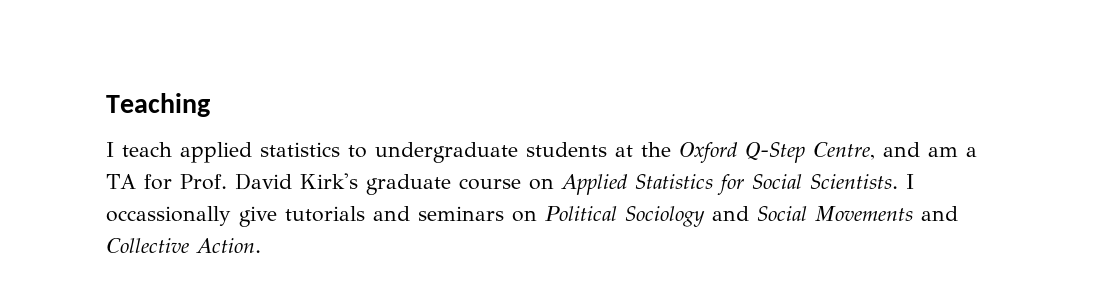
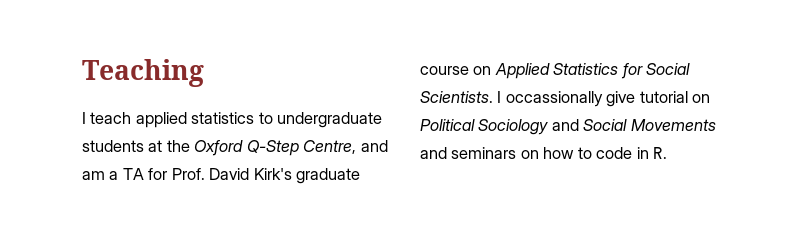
[285,206,504,222] tutorials and seminars -> [639,91,688,103] tutorial
[106,238,261,253] Collective Action. -> [451,147,668,159] seminars on how to code in R.

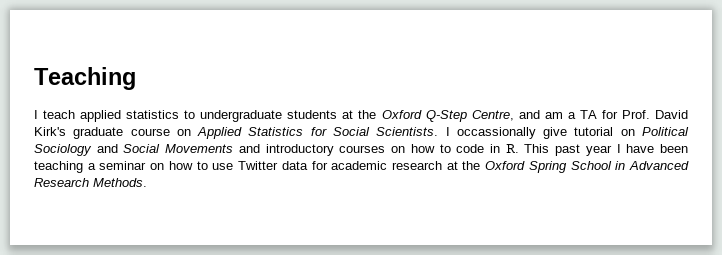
[451,147,517,159] seminars -> [265,144,386,156] introductory courses
(668, 153) none -> [524,144,688,156] [34,161,689,173] [34,178,147,187] This past year I have been teaching a seminar on how to use Twitter data for academic research at the Oxford Spring School in Advanced Research Methods.

